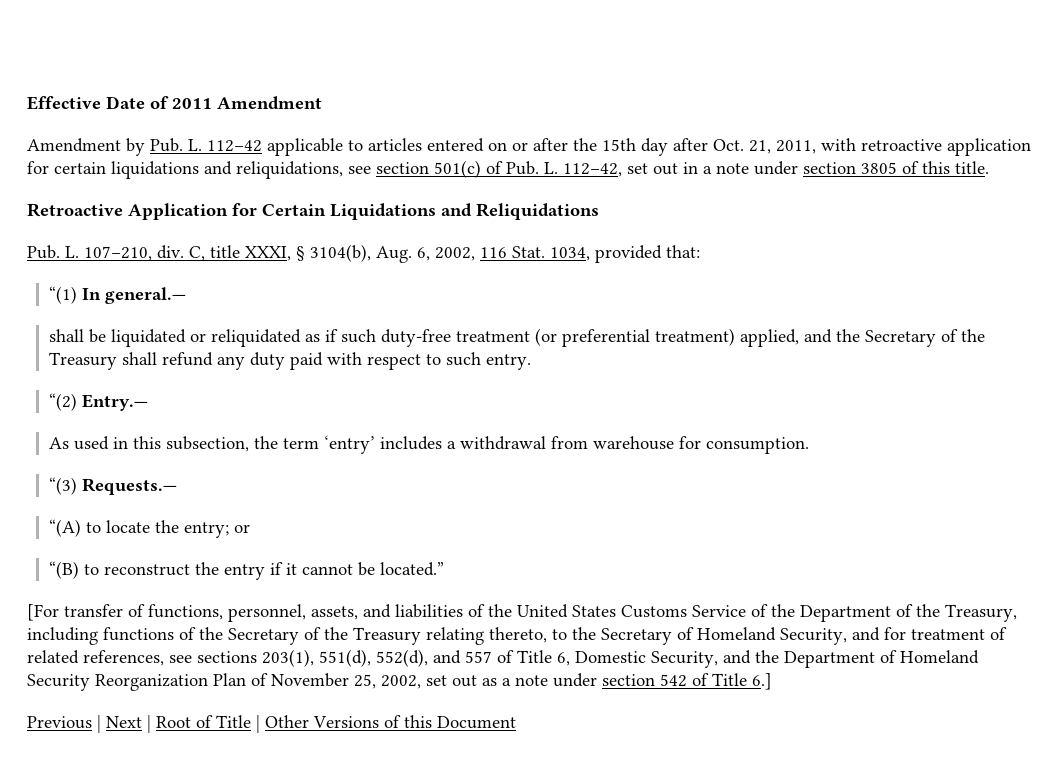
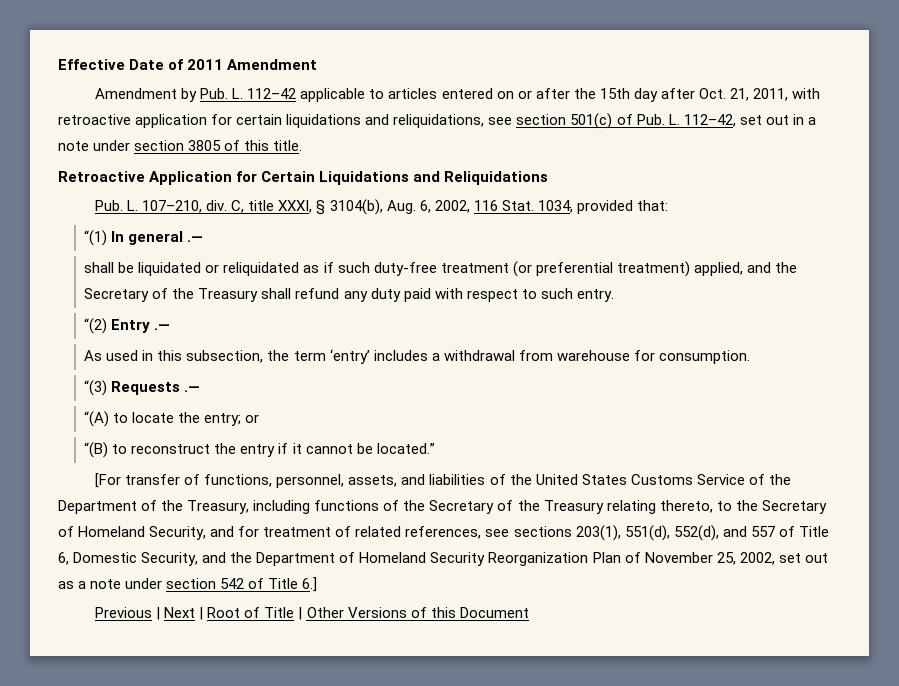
[105,287,187,304] general.— -> [128,231,204,245] general .—
[82,394,149,411] Entry.— -> [111,319,171,333] Entry .—
[82,478,178,495] Requests.— -> [111,381,201,395] Requests .—

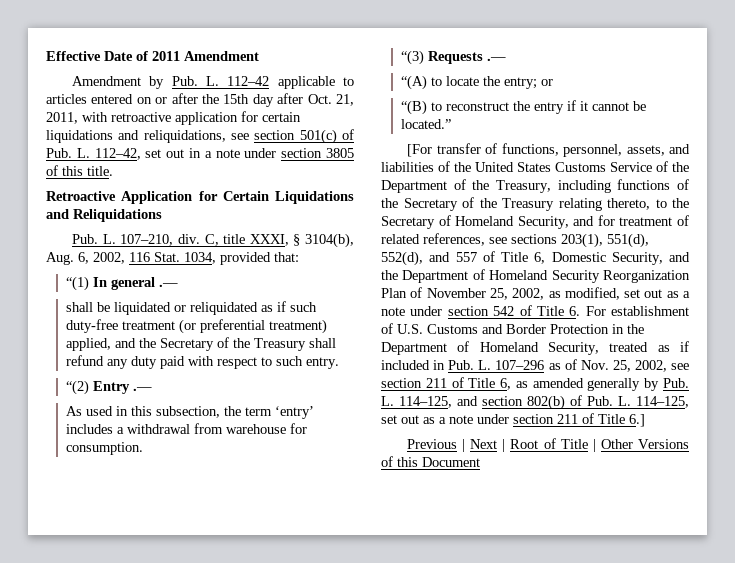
(775, 558) none -> [548,287,620,300] as modified,
(299, 583) none -> [569,306,689,316] [381,323,644,334] [381,341,689,355] [381,359,689,372] [381,377,689,391] [381,395,689,410] [381,413,625,424] 6. For establishment of U.S. Customs and Border Protection in the Department of Homeland Security, treated as if included in Pub. L. 107–296 as of Nov. 25, 2002, see section 211 of Title 6, as amended generally by Pub. L. 114–125, and section 802(b) of Pub. L. 114–125, set out as a note under section 211 of Title

